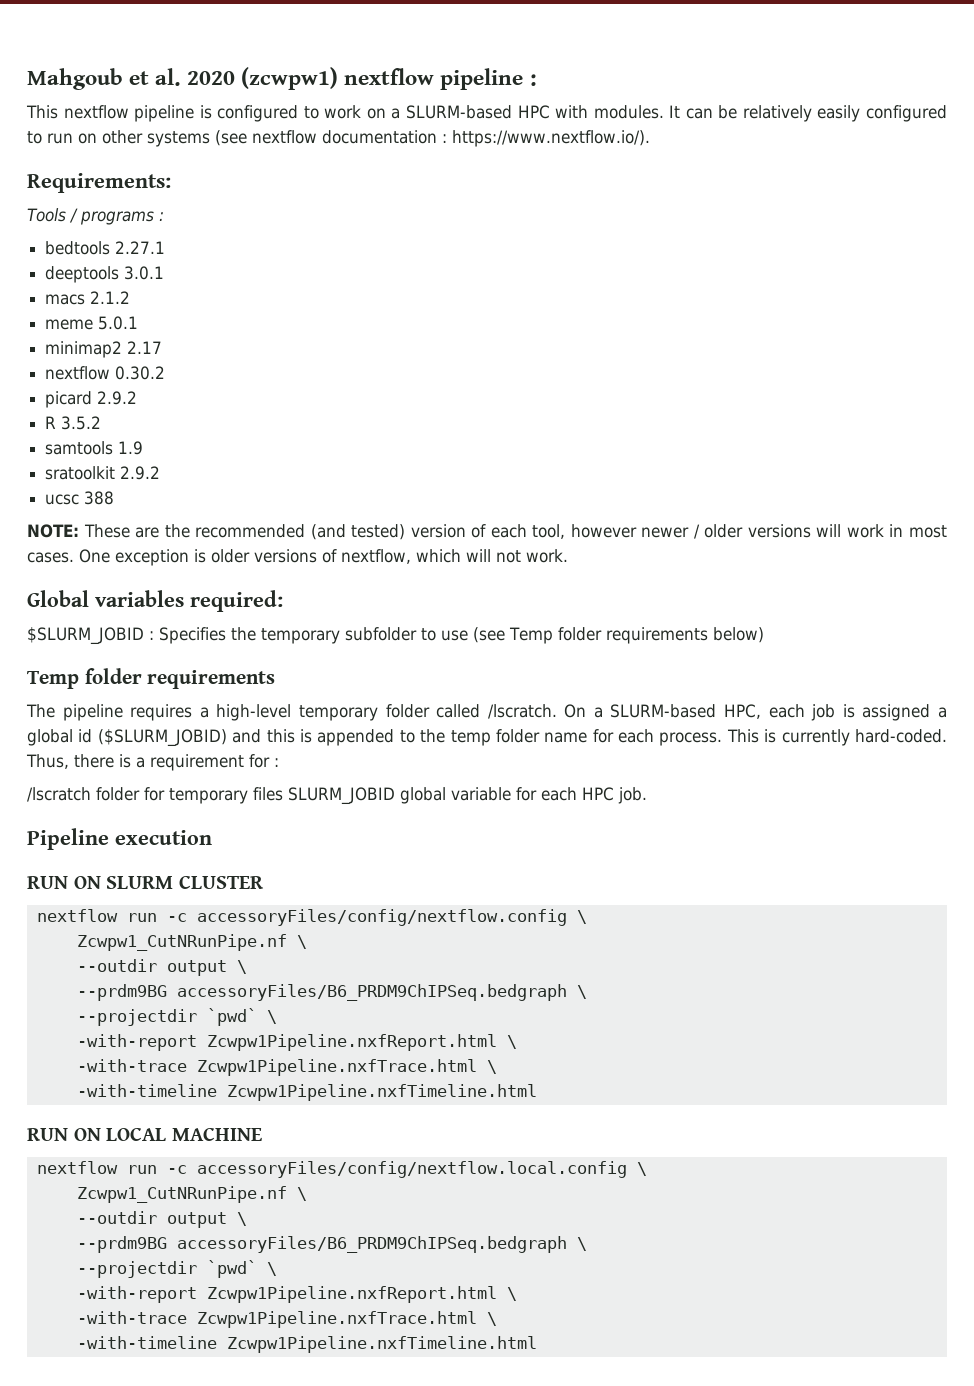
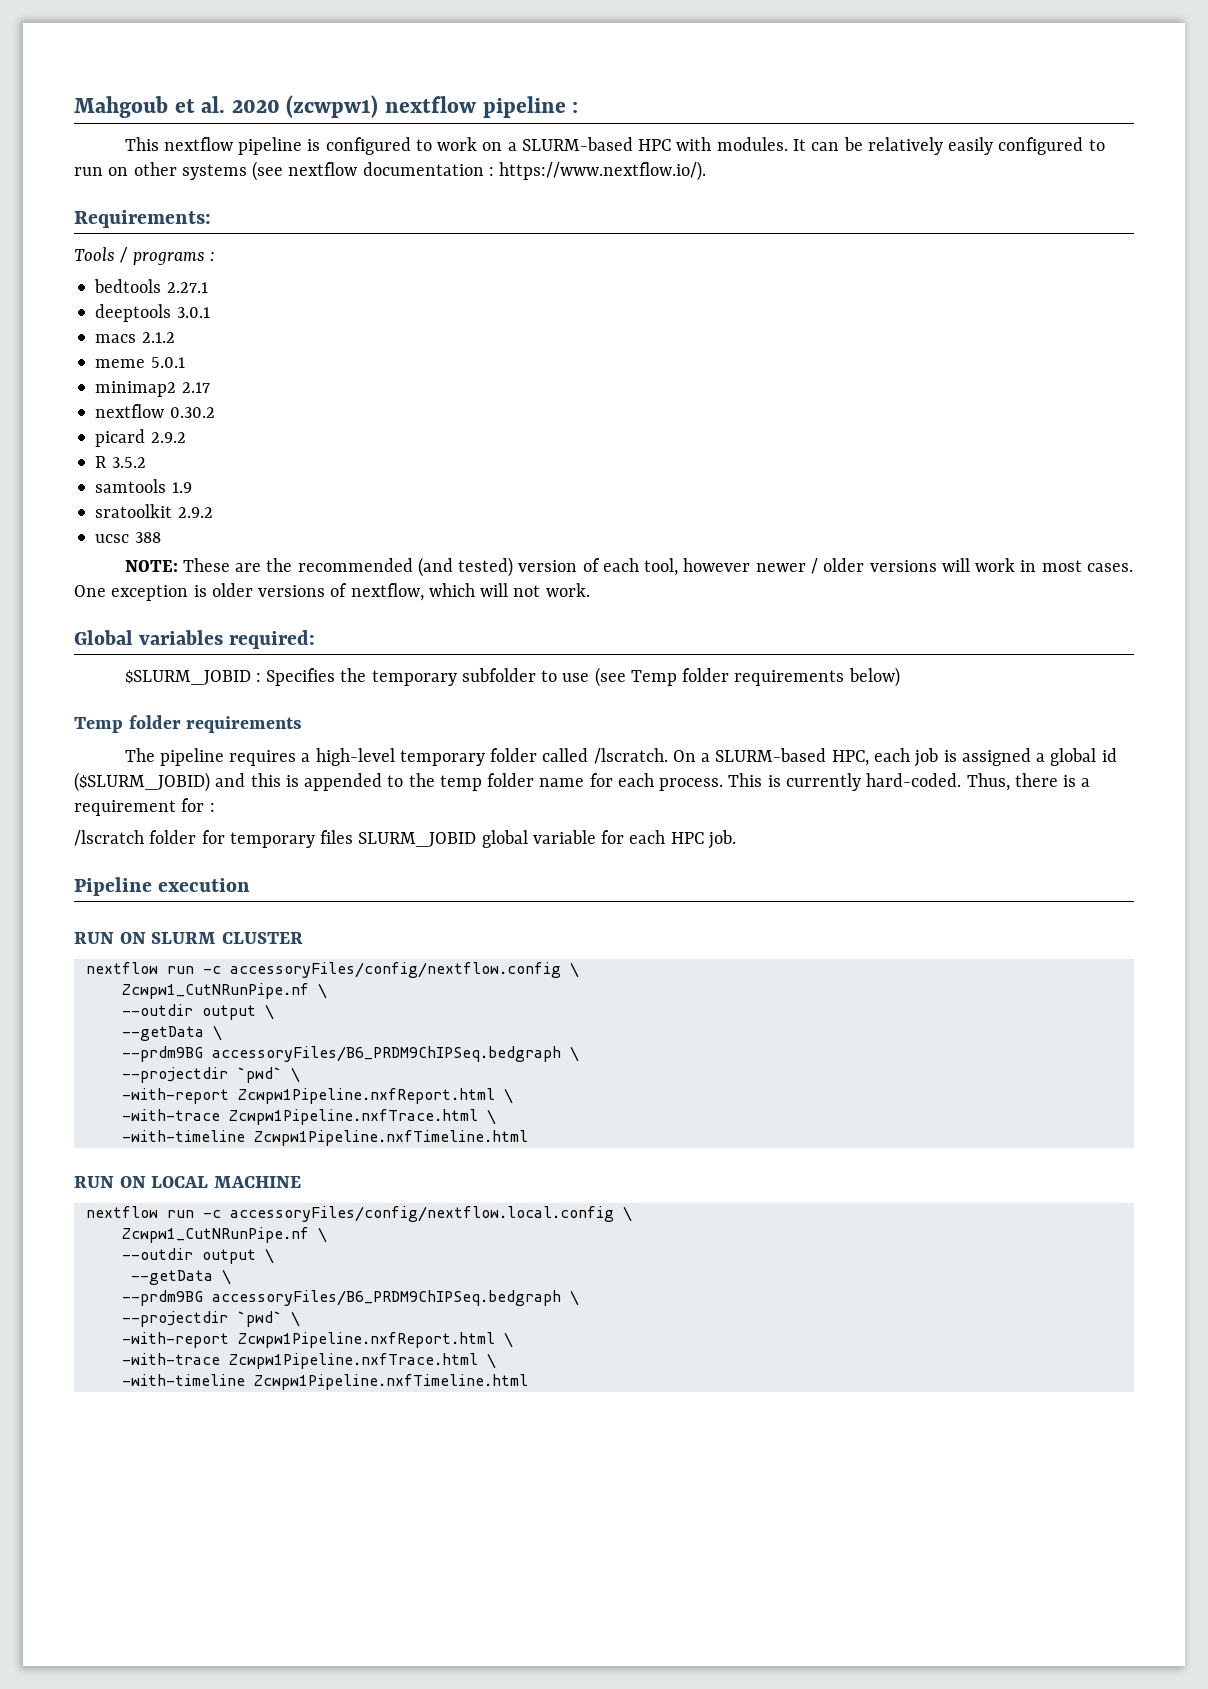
(247, 967) none -> [121,1025,222,1041] // --getData \
(247, 1219) none -> [130,1269,231,1285] // --getData \

